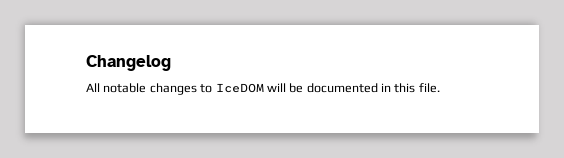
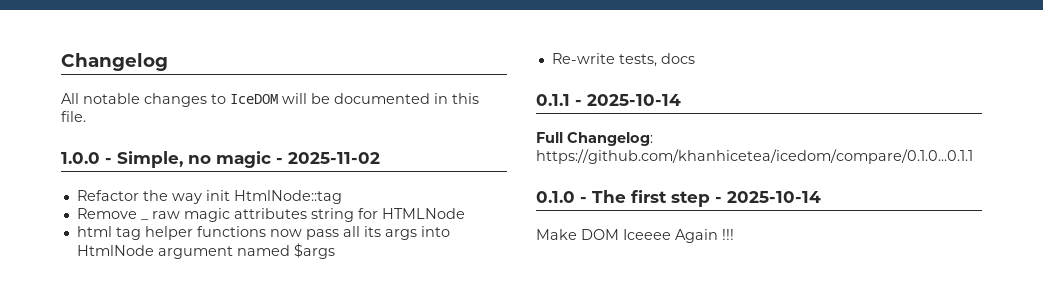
(440, 88) none -> [61,151,380,168] [76,190,342,204] [76,208,137,219] [140,219,149,220] [151,208,465,222] [76,226,450,240] [76,243,335,259] [551,53,695,67] [536,94,681,106] [536,132,653,146] [536,149,973,164] [536,190,821,207] [536,229,734,243] // 1.0.0 - Simple, no magic - 2025-11-02 // Refactor the way init HtmlNode::tag // Remove _ raw magic attributes string for HTMLNode // html tag helper functions now pass all its args into HtmlNode argument named $args // Re-write tests, docs // 0.1.1 - 2025-10-14 // Full Changelog: https://github.com/khanhicetea/icedom/compare/0.1.0...0.1.1 // 0.1.0 - The first step - 2025-10-14 // Make DOM Iceeee Again !!!

